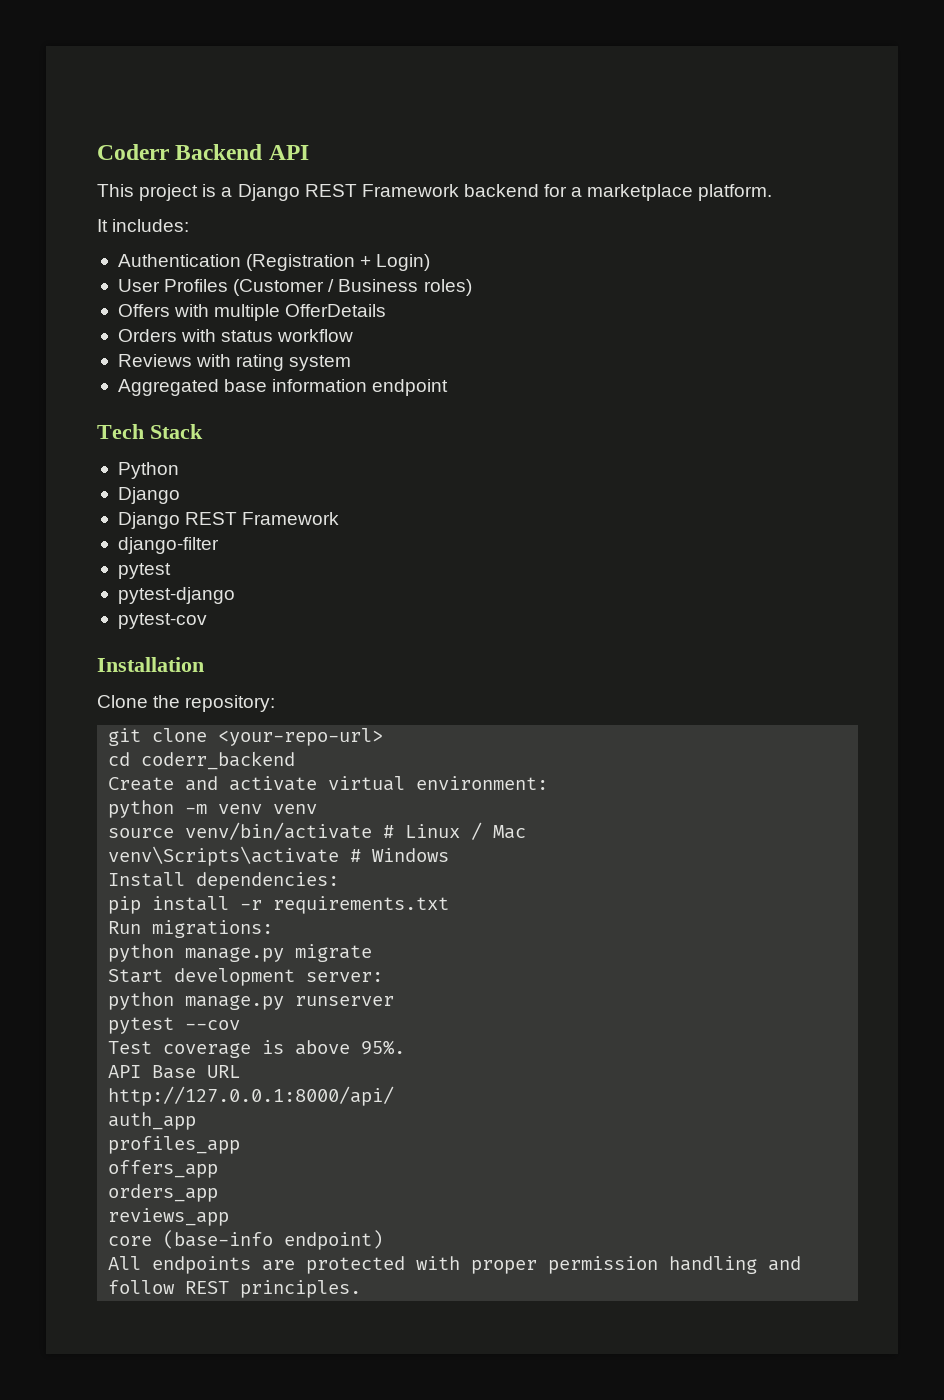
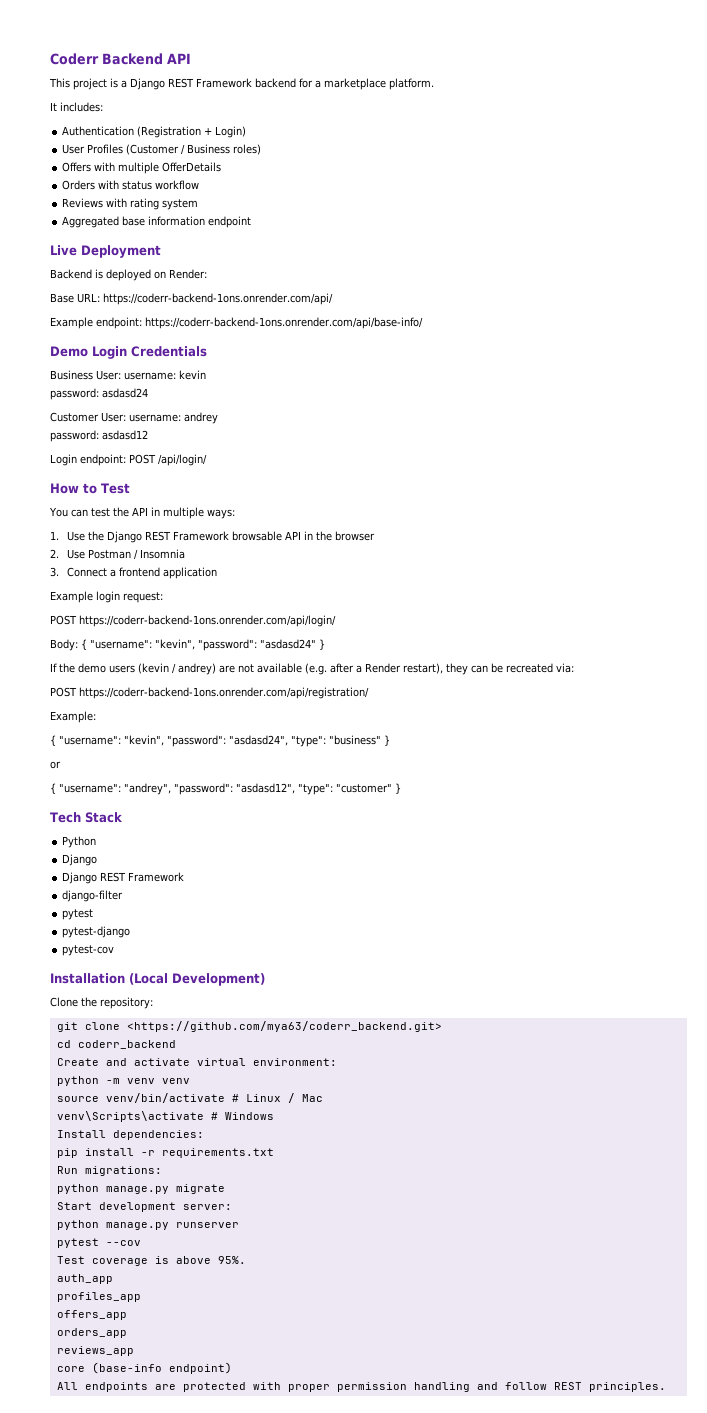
(449, 387) none -> [50,245,161,258] [50,269,207,281] [50,293,333,305] [50,317,423,329] [50,346,207,359] [50,370,206,380] [50,388,148,400] [50,412,218,424] [50,430,148,442] [50,454,207,466] [50,483,130,494] [49,507,235,519] [50,531,375,543] [50,549,185,560] [50,567,217,579] [50,591,163,603] [50,615,336,627] [50,639,325,651] [50,663,574,675] [50,687,369,699] [50,711,96,723] [50,735,390,747] [50,761,61,769] [50,783,401,795] // Live Deployment // Backend is deployed on Render: // Base URL: https://coderr-backend-1ons.onrender.com/api/ // Example endpoint: https://coderr-backend-1ons.onrender.com/api/base-info/ // Demo Login Credentials // Business User: username: kevin // password: asdasd24 // Customer User: username: andrey // password: asdasd12 // Login endpoint: POST /api/login/ // How to Test // You can test the API in multiple ways: // 1. Use the Django REST Framework browsable API in the browser // 2. Use Postman / Insomnia // 3. Connect a frontend application // Example login request: // POST https://coderr-backend-1ons.onrender.com/api/login/ // Body: { "username": "kevin", "password": "asdasd24" } // If the demo users (kevin / andrey) are not available (e.g. after a Render restart), they can be recreated via: // POST https://coderr-backend-1ons.onrender.com/api/registration/ // Example: // { "username": "kevin", "password": "asdasd24", "type": "business" } // or // { "username": "andrey", "password": "asdasd12", "type": "customer" }
(204, 664) none -> [129,973,265,986] (Local Development)
[218,728,384,746] <your-repo-url> -> [126,1021,442,1032] <https://github.com/mya63/coderr_backend.git>
[108,1065,241,1079] [108,1086,395,1106] // API Base URL // http://127.0.0.1:8000/api/ -> (246, 1260) none

